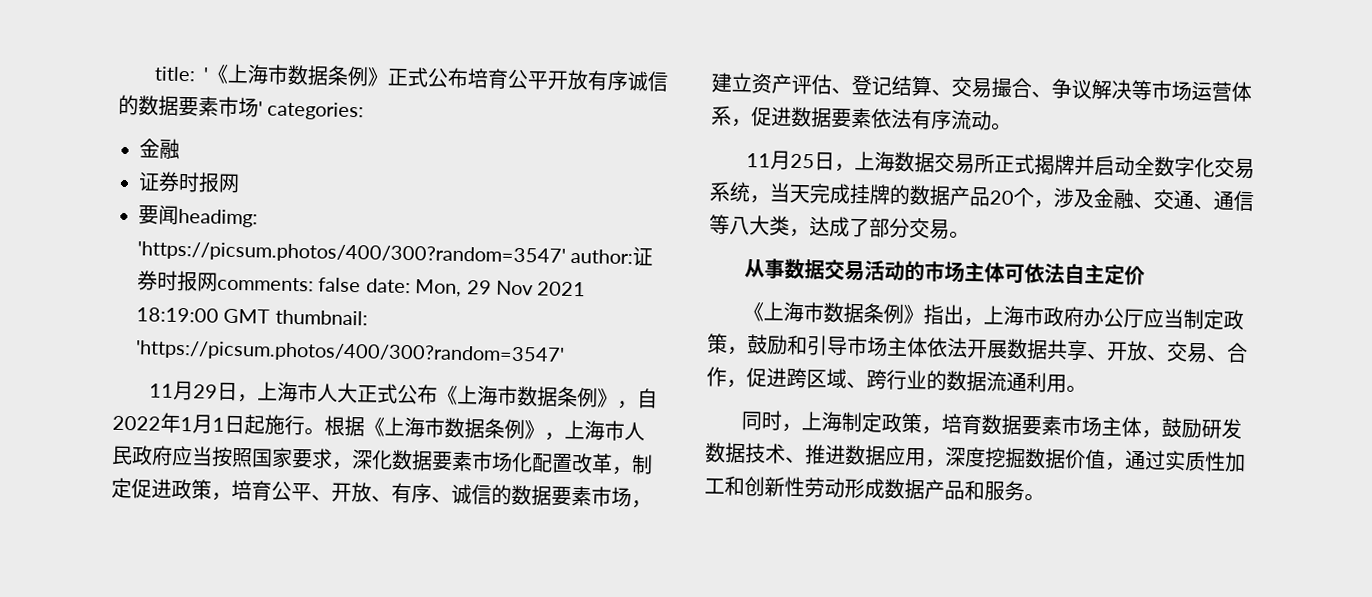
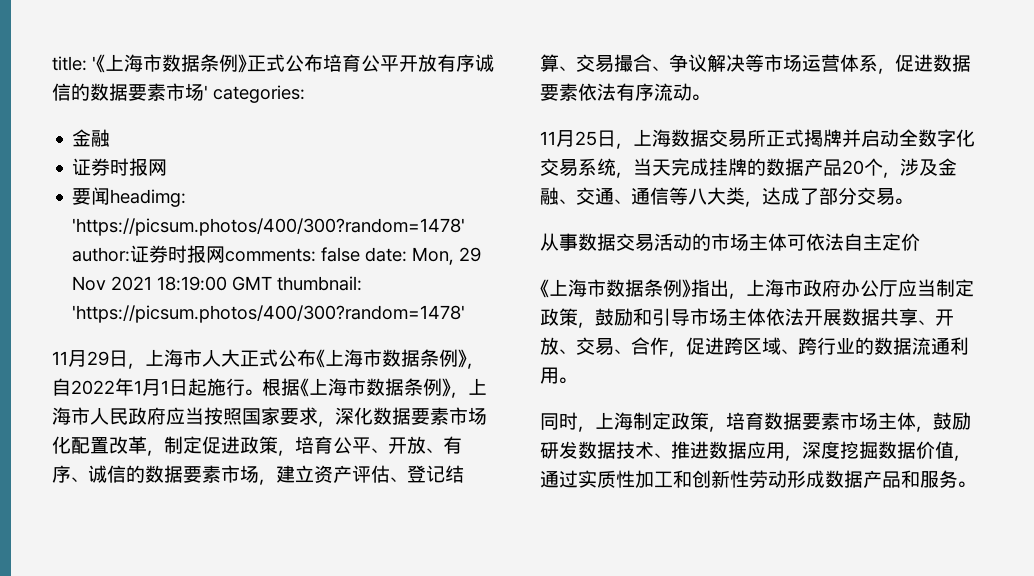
[137,241,566,266] 'https://picsum.photos/400/300?random=3547' -> [72,218,466,236] 'https://picsum.photos/400/300?random=1478'
[135,340,565,365] 'https://picsum.photos/400/300?random=3547' -> [72,305,466,323] 'https://picsum.photos/400/300?random=1478'

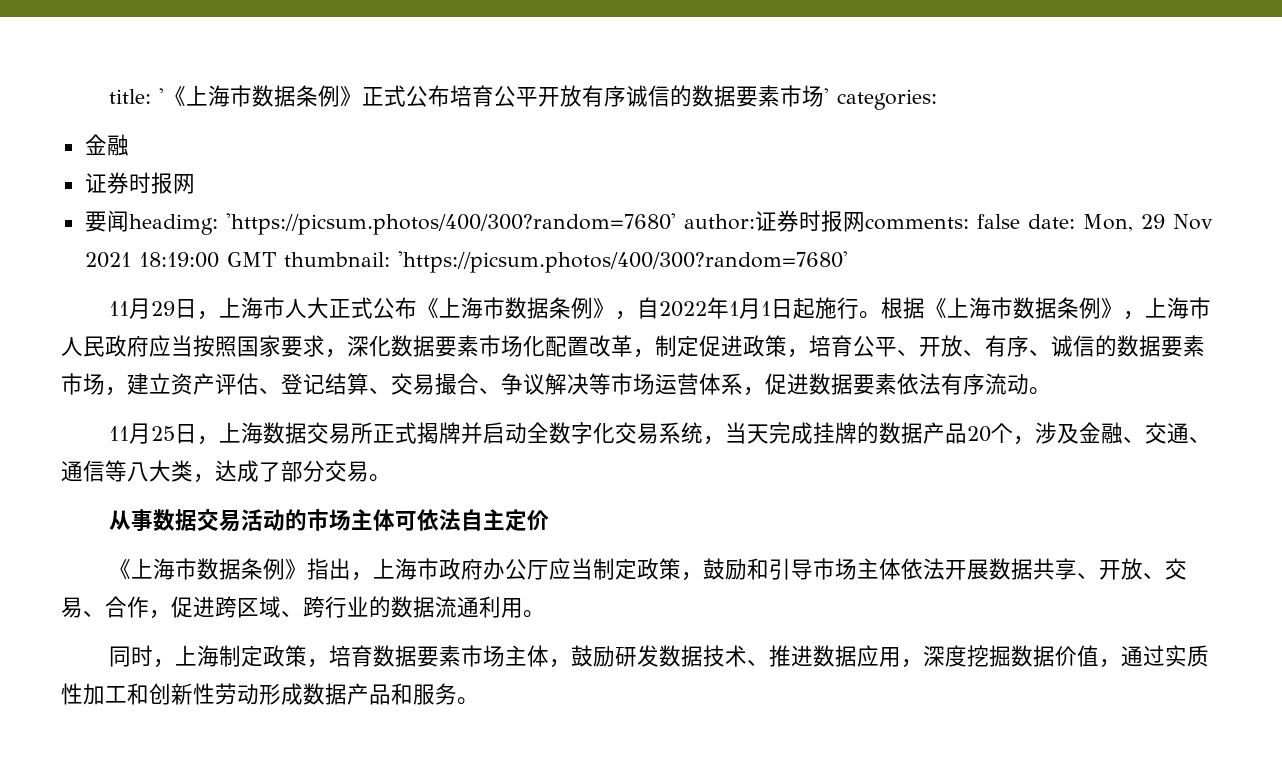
[72,218,466,236] 'https://picsum.photos/400/300?random=1478' -> [225,213,676,235] 'https://picsum.photos/400/300?random=7680'
[72,305,466,323] 'https://picsum.photos/400/300?random=1478' -> [397,251,848,273] 'https://picsum.photos/400/300?random=7680'

